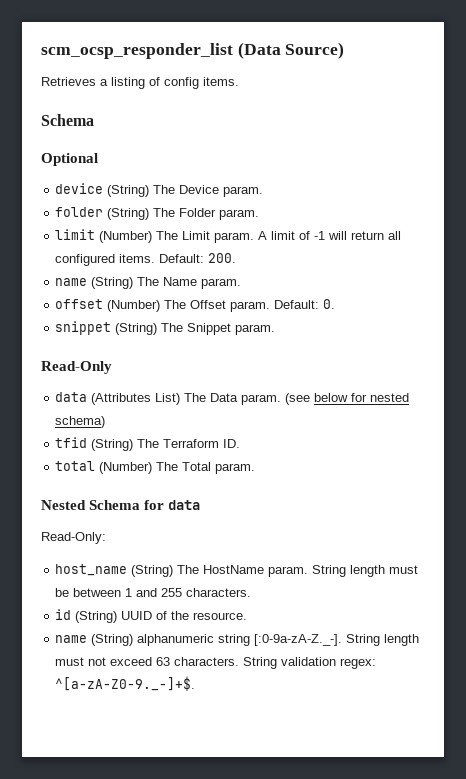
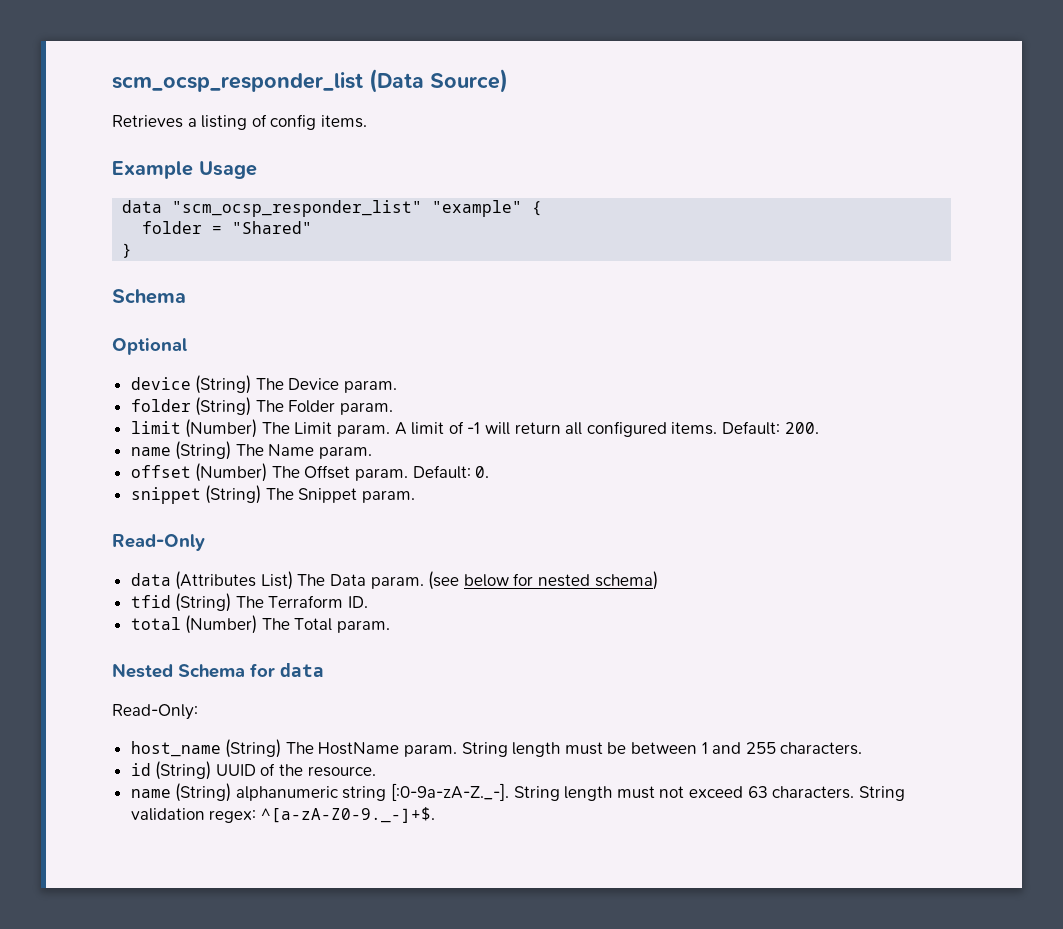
(239, 81) none -> [112,161,257,179] [122,200,543,217] [142,221,313,234] [122,243,133,258] // Example Usage // data "scm_ocsp_responder_list" "example" { // folder = "Shared" // }

